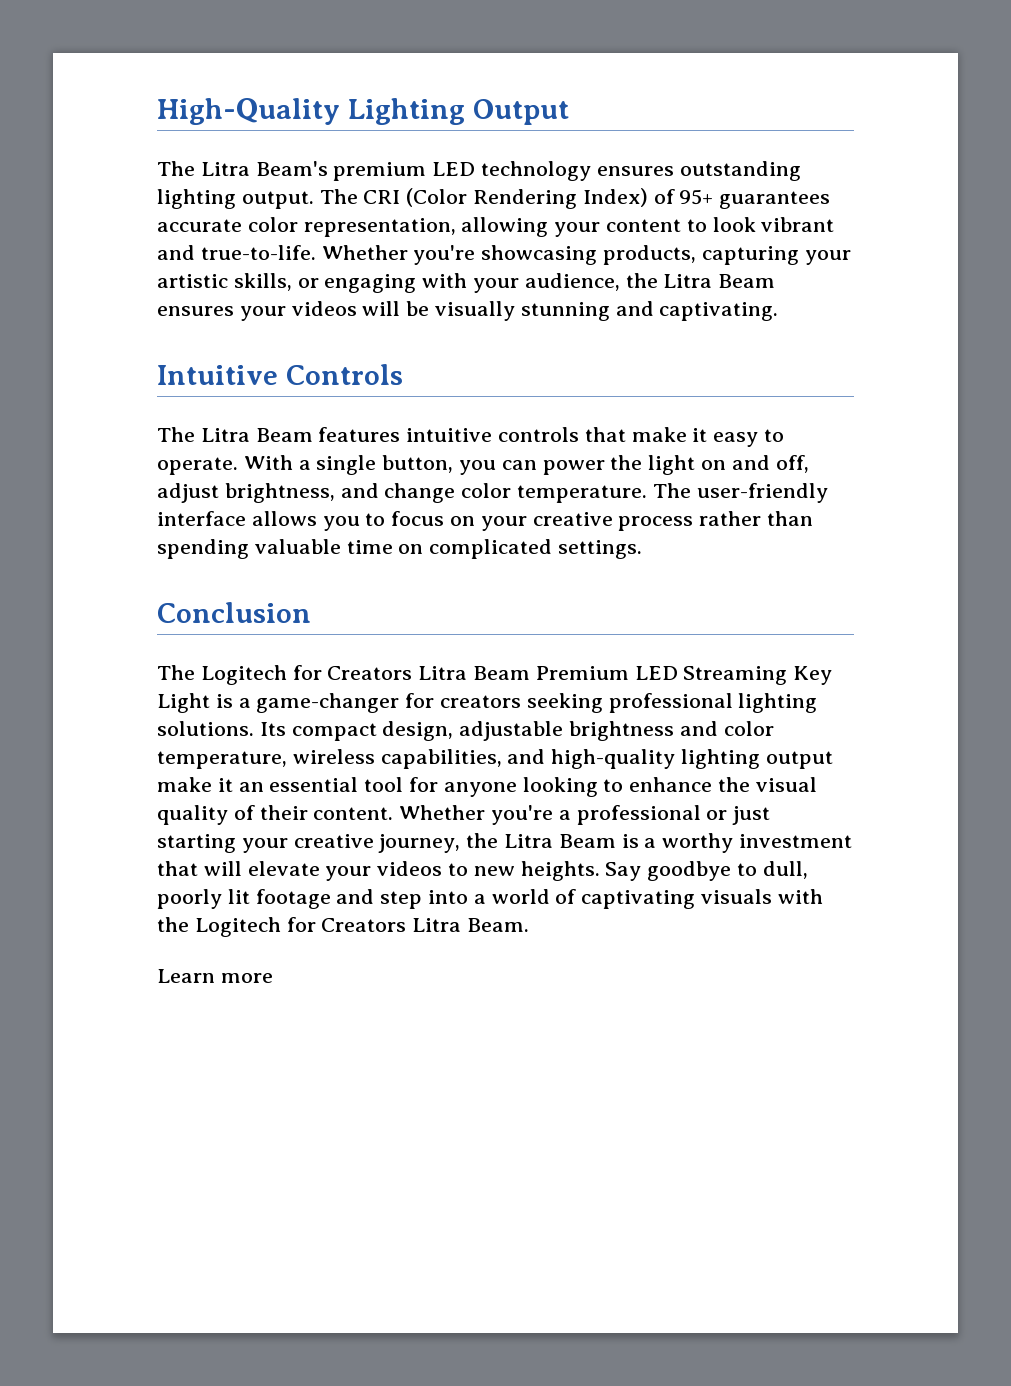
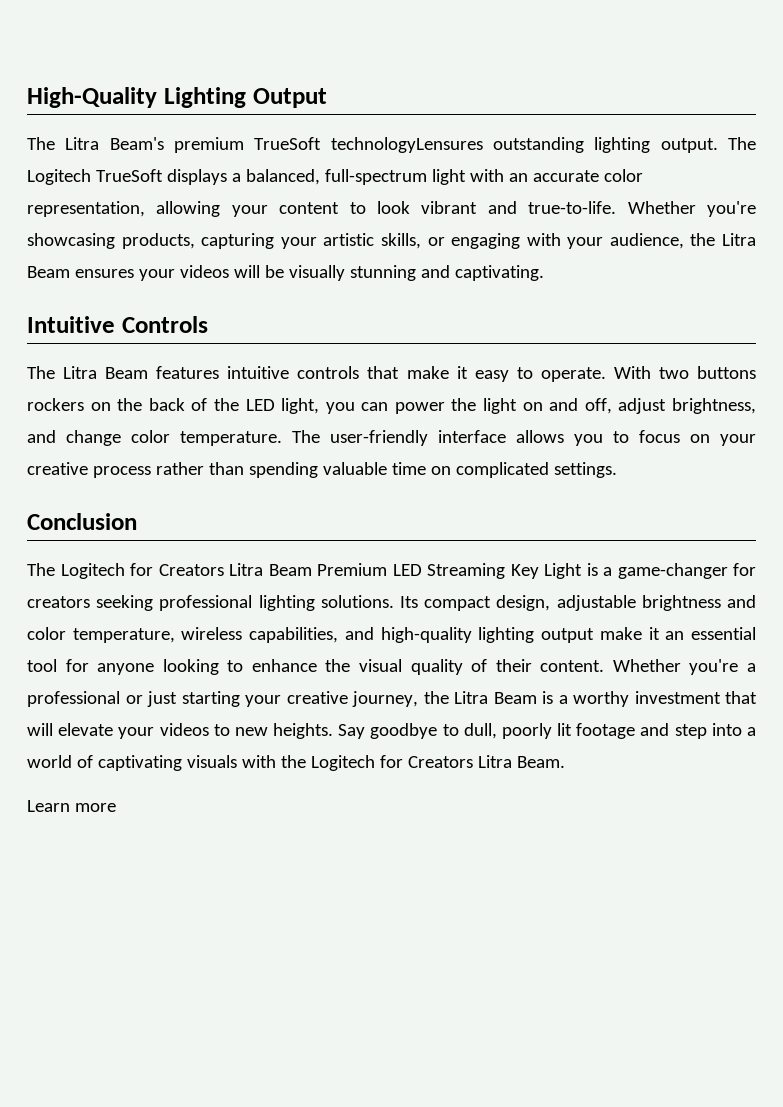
[432,161,674,181] LED technology ensures -> [254,137,483,153] TrueSoft technologyLensures
[363,188,831,209] CRI (Color Rendering Index) of 95+ guarantees -> [27,169,528,185] Logitech TrueSoft displays a balanced, full-spectrum light with an
[298,455,454,475] a single button, -> [658,366,756,379] [27,398,320,414] two buttons rockers on the back of the LED light,

